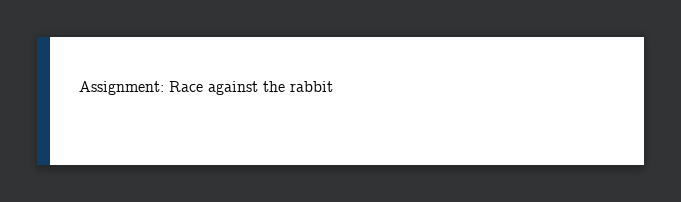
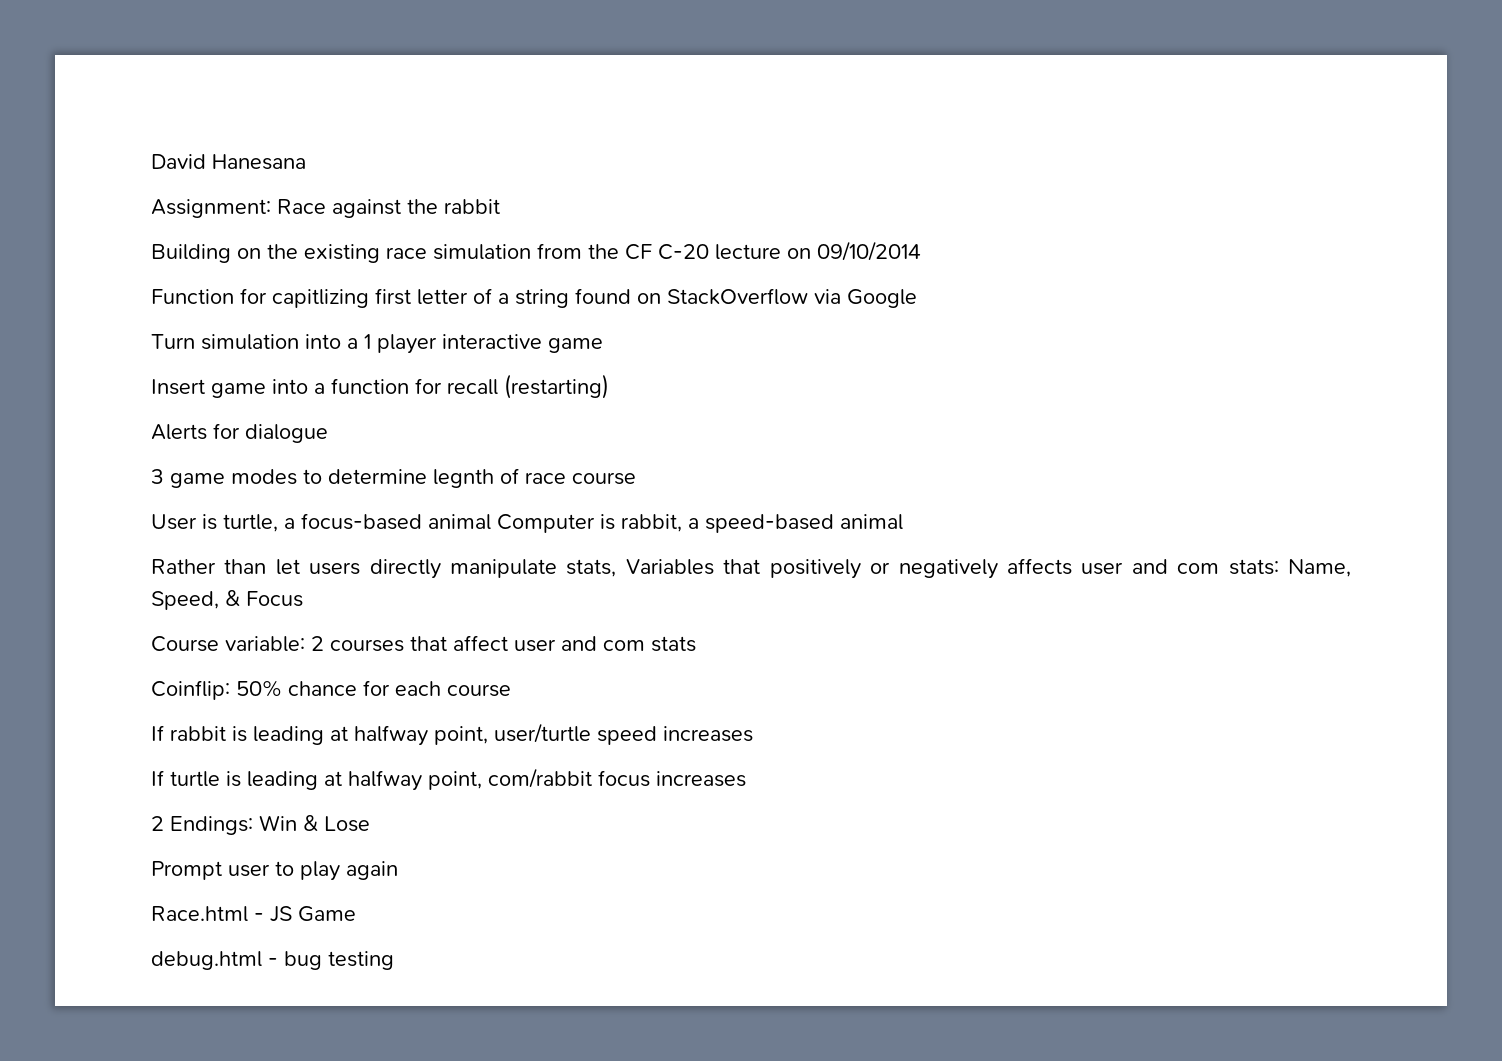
(79, 88) none -> [151,154,306,170] David Hanesana //
(333, 86) none -> [151,241,921,263] [151,288,917,308] [151,334,603,354] [151,374,609,399] [151,423,328,443] [151,468,636,488] [151,513,903,533] [151,558,1351,579] [151,590,303,610] [151,635,696,652] [151,680,511,700] [151,723,753,746] [151,768,746,791] [151,815,370,835] [151,861,398,881] [151,906,356,922] [151,951,394,970] // Building on the existing race simulation from the CF C-20 lecture on 09/10/2014 // Function for capitlizing first letter of a string found on StackOverflow via Google // Turn simulation into a 1 player interactive game // Insert game into a function for recall (restarting) // Alerts for dialogue // 3 game modes to determine legnth of race course // User is turtle, a focus-based animal Computer is rabbit, a speed-based animal // Rather than let users directly manipulate stats, Variables that positively or negatively affects user and com stats: Name, Speed, & Focus // Course variable: 2 courses that affect user and com stats // Coinflip: 50% chance for each course // If rabbit is leading at halfway point, user/turtle speed increases // If turtle is leading at halfway point, com/rabbit focus increases // 2 Endings: Win & Lose // Prompt user to play again // Race.html - JS Game // debug.html - bug testing

